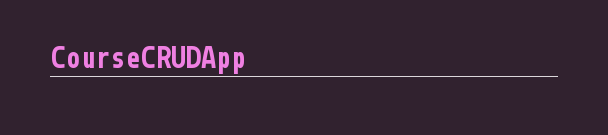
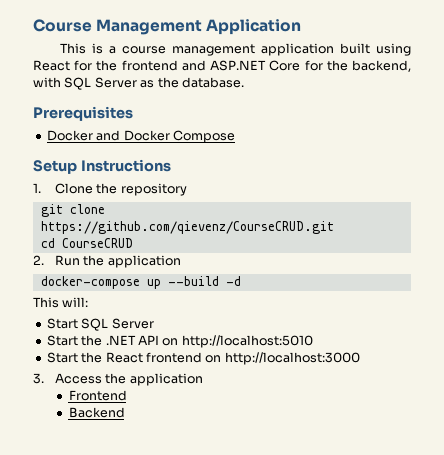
[50,46,245,74] CourseCRUDApp -> [33,19,302,35] [59,43,411,56] [33,60,412,72] [33,77,244,90] [33,106,133,121] [46,130,235,143] [33,159,171,174] [33,183,187,196] [40,204,105,217] [40,221,334,234] [40,238,133,248] [33,255,181,268] [40,276,241,289] [33,297,89,308] [46,318,154,331] [46,335,313,348] [46,352,360,365] [33,373,203,386] [68,390,127,401] [68,407,125,418] Course Management Application // This is a course management application built using React for the frontend and ASP.NET Core for the backend, with SQL Server as the database. // Prerequisites // Docker and Docker Compose // Setup Instructions // 1. Clone the repository // git clone https://github.com/qievenz/CourseCRUD.git // cd CourseCRUD // 2. Run the application // docker-compose up --build -d // This will: // Start SQL Server // Start the .NET API on http://localhost:5010 // Start the React frontend on http://localhost:3000 // 3. Access the application // Frontend // Backend

